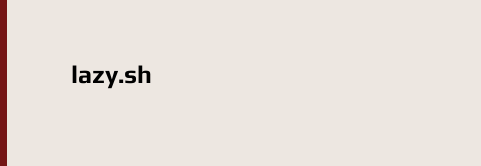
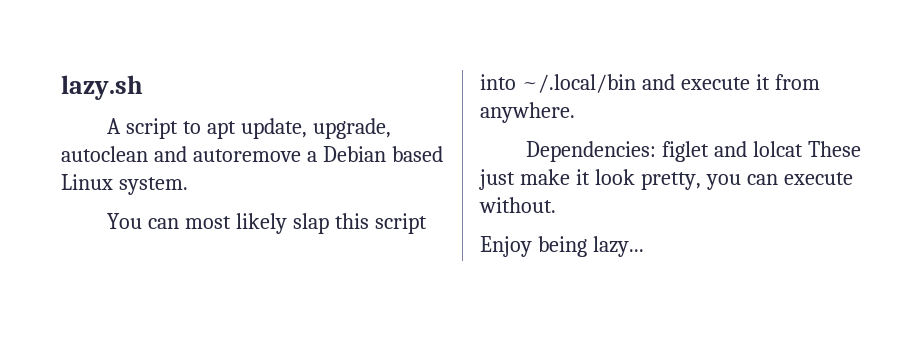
(152, 77) none -> [107,118,391,139] [61,146,443,162] [61,174,188,195] [107,213,427,234] [480,74,820,93] [480,102,575,123] [526,141,862,162] [479,169,853,190] [479,197,556,213] [480,236,644,257] // A script to apt update, upgrade, autoclean and autoremove a Debian based Linux system. // You can most likely slap this script into ~/.local/bin and execute it from anywhere. // Dependencies: figlet and lolcat These just make it look pretty, you can execute without. // Enjoy being lazy...

